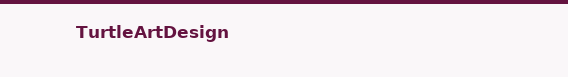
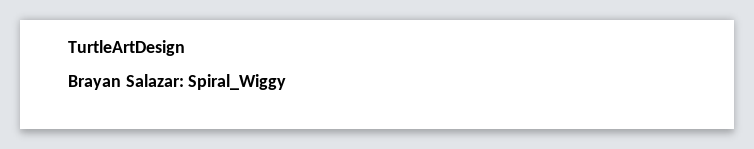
(229, 33) none -> [68,74,287,90] // Brayan Salazar: Spiral_Wiggy

